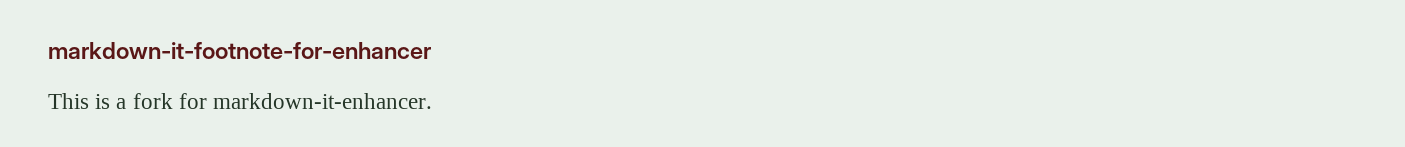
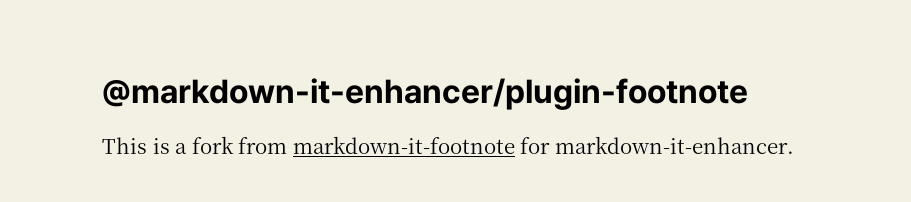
[48,42,431,59] markdown-it-footnote-for-enhancer -> [102,78,748,110] @markdown-it-enhancer/plugin-footnote
(173, 101) none -> [238,136,515,154] from markdown-it-footnote

